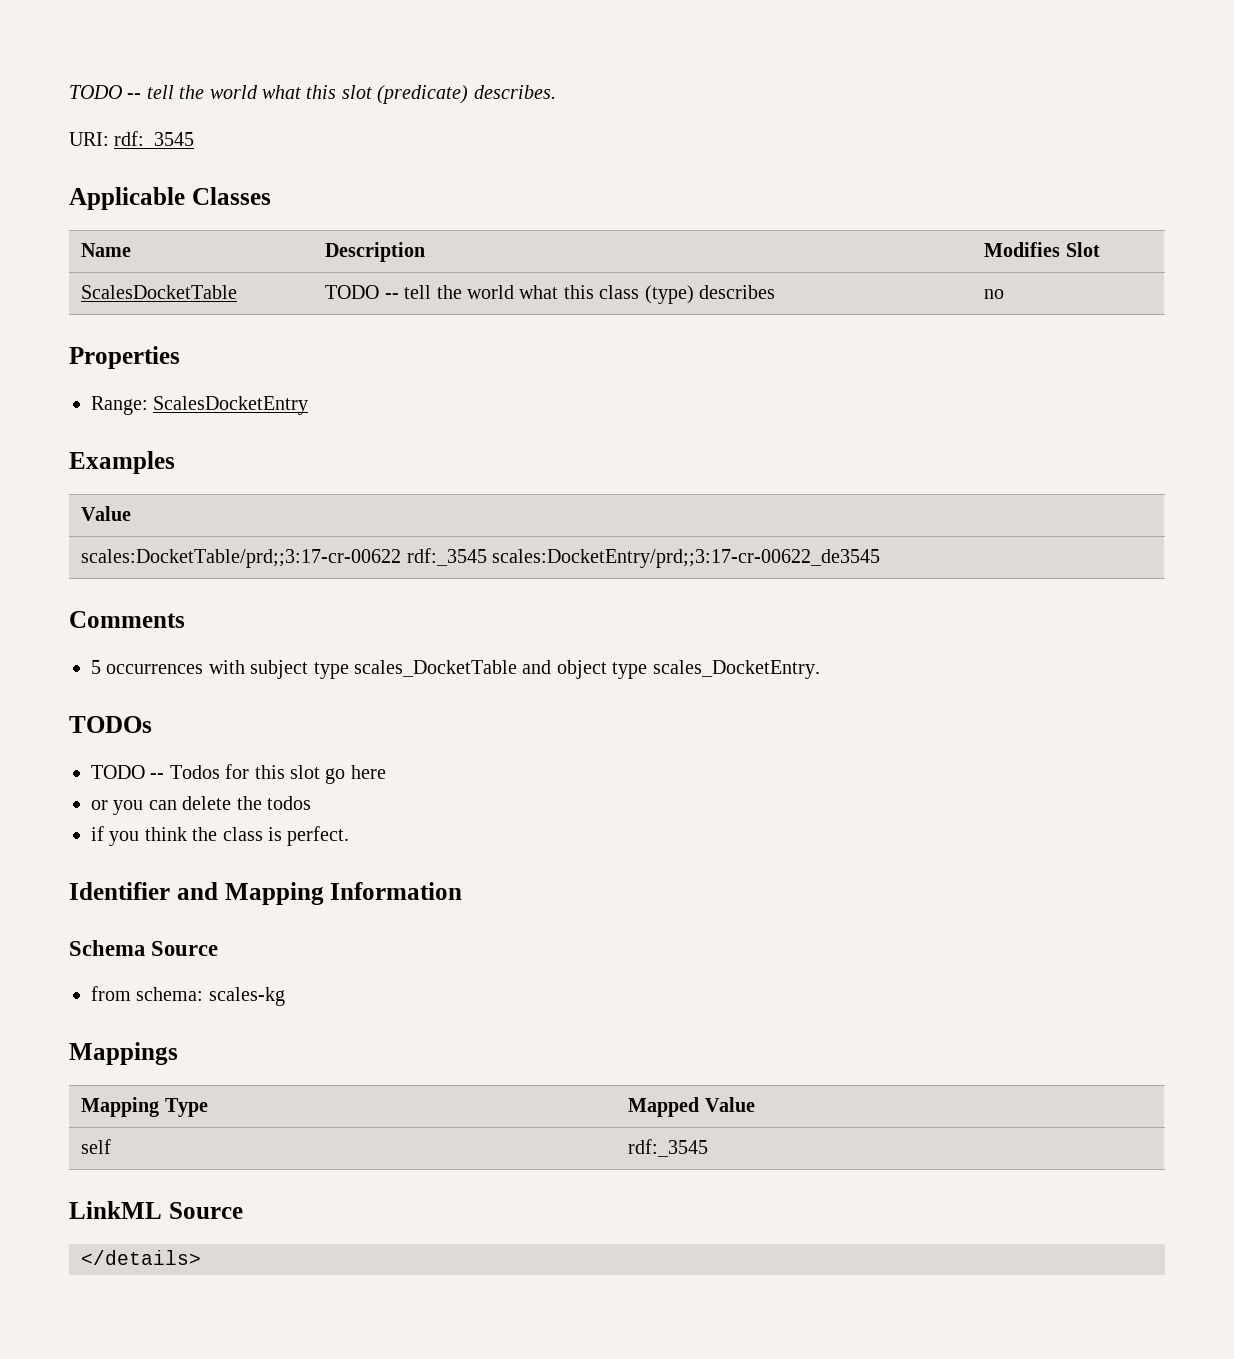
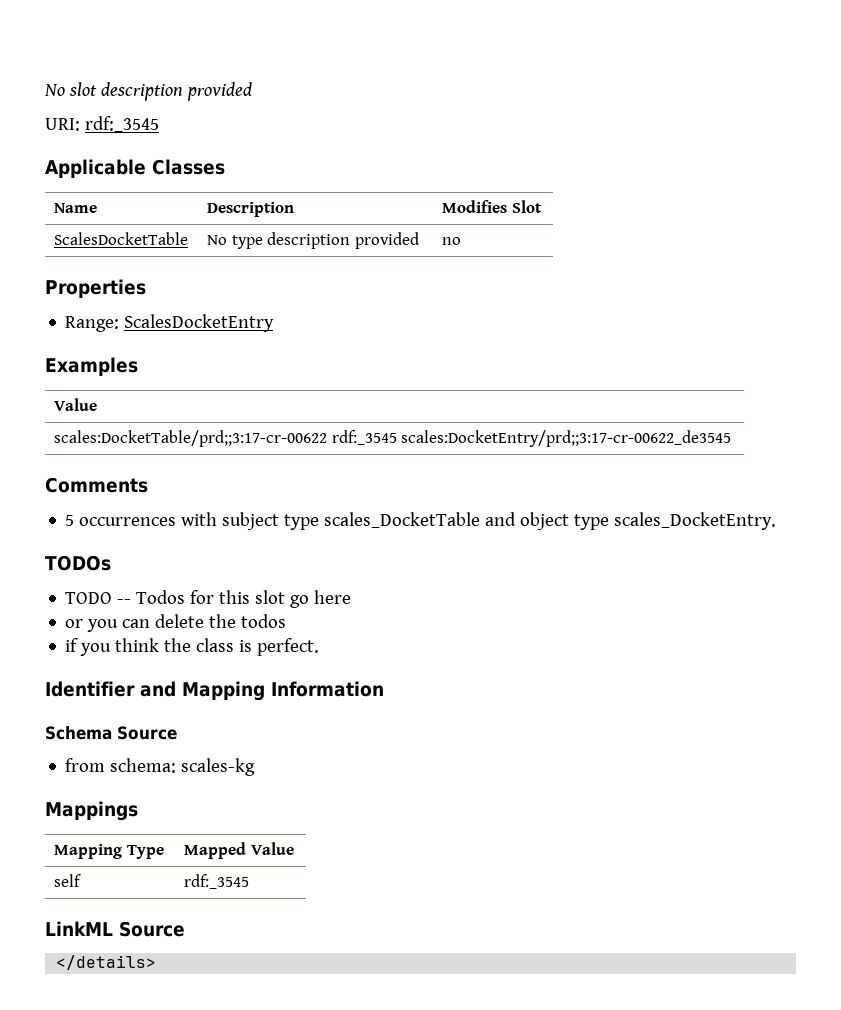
[69,85,556,104] TODO -- tell the world what this slot (predicate) describes. -> [44,82,252,101] No slot description provided
[325,285,775,304] TODO -- tell the world what this class (type) describes -> [207,232,419,249] No type description provided

